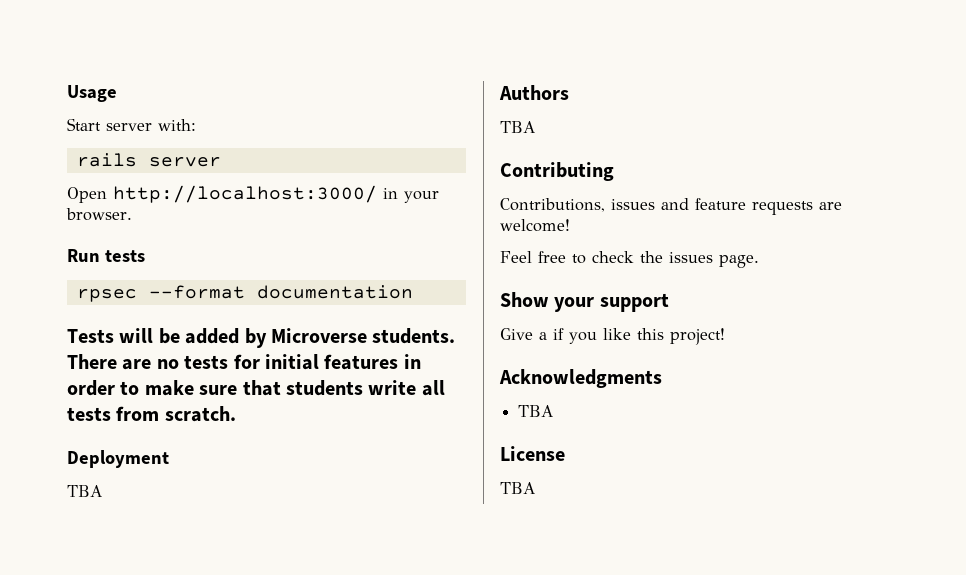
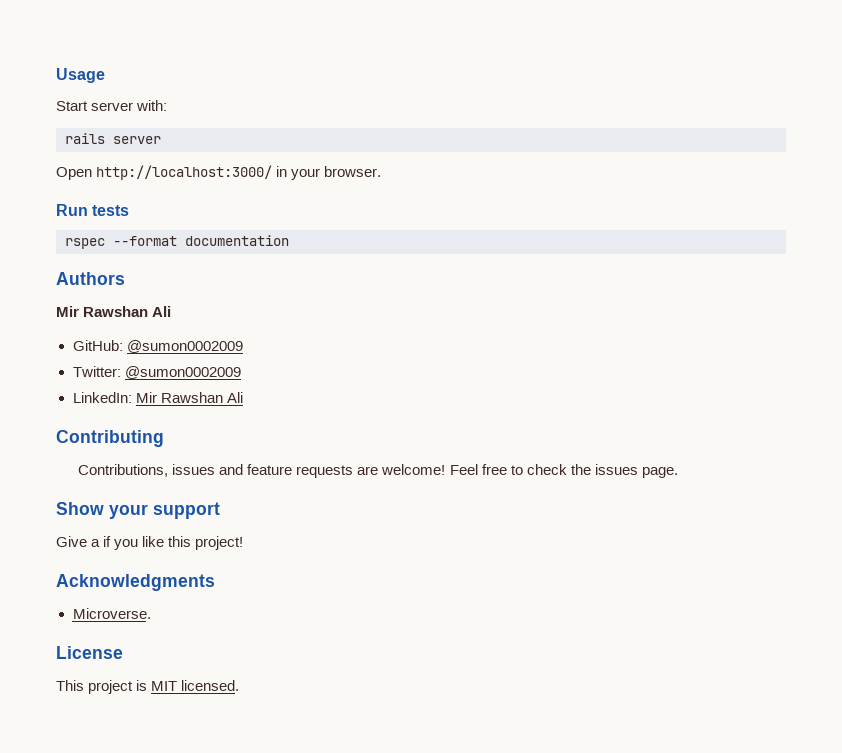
[76,289,137,302] rpsec -> [65,238,105,249] rspec
[67,328,456,348] [67,354,421,370] [67,380,445,396] [67,406,236,422] [67,450,169,468] [67,485,102,497] [499,85,569,100] [500,121,535,133] Tests will be added by Microverse students. There are no tests for initial features in order to make sure that students write all tests from scratch. // Deployment // TBA // Authors // TBA -> [56,272,125,285] [56,306,172,317] [72,340,243,353] [72,366,241,379] [72,392,243,403] Authors // Mir Rawshan Ali // GitHub: @sumon0002009 // Twitter: @sumon0002009 // LinkedIn: Mir Rawshan Ali
(570, 225) // -> (446, 469) none
[518,405,554,417] TBA -> [72,608,151,619] Microverse.
[500,482,535,494] TBA -> [56,680,240,694] This project is MIT licensed.

